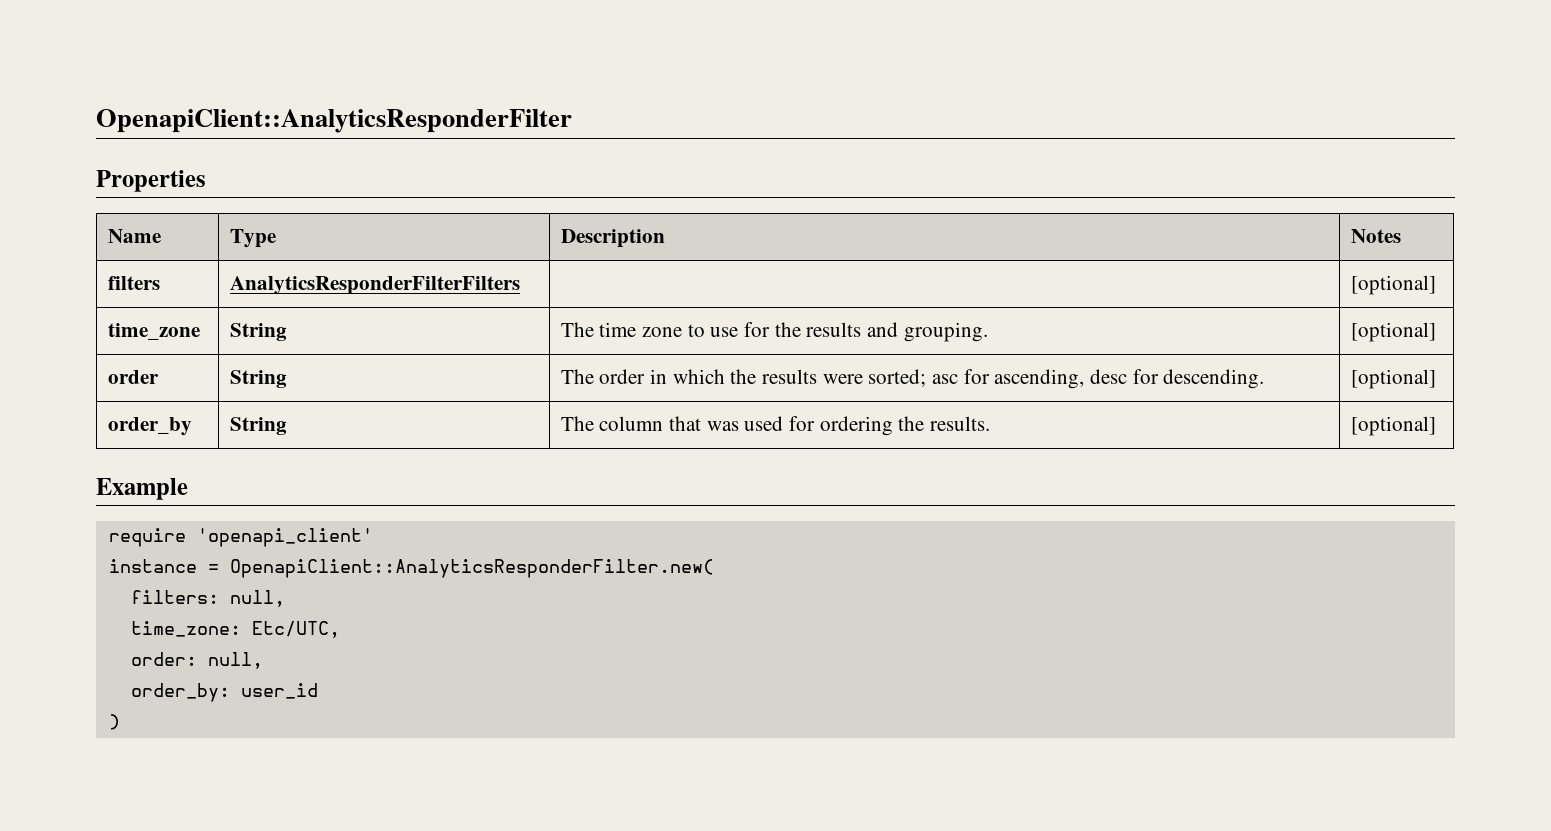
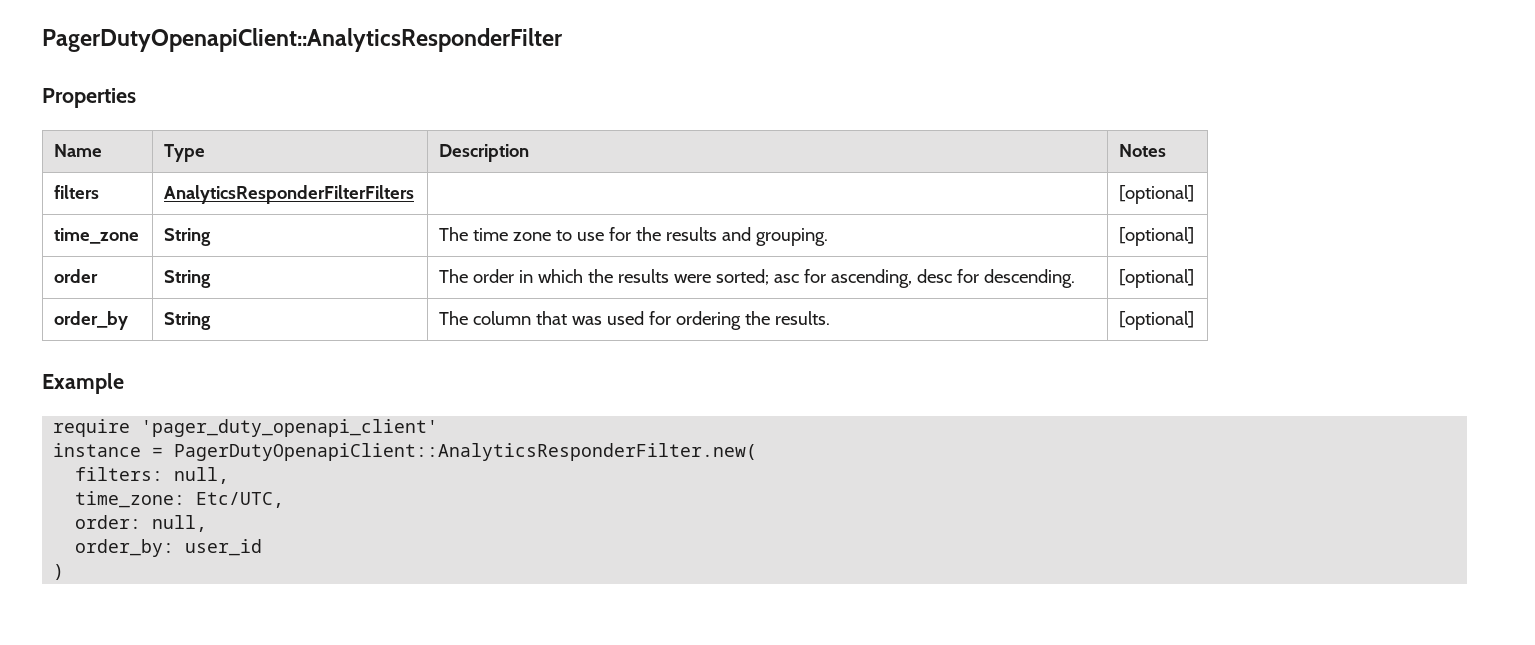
[96,109,572,133] OpenapiClient::AnalyticsResponderFilter -> [42,28,563,52] PagerDutyOpenapiClient::AnalyticsResponderFilter
[196,528,373,547] 'openapi_client' -> [141,419,439,437] 'pager_duty_openapi_client'
[229,559,714,578] OpenapiClient::AnalyticsResponderFilter.new( -> [174,443,758,461] PagerDutyOpenapiClient::AnalyticsResponderFilter.new(

